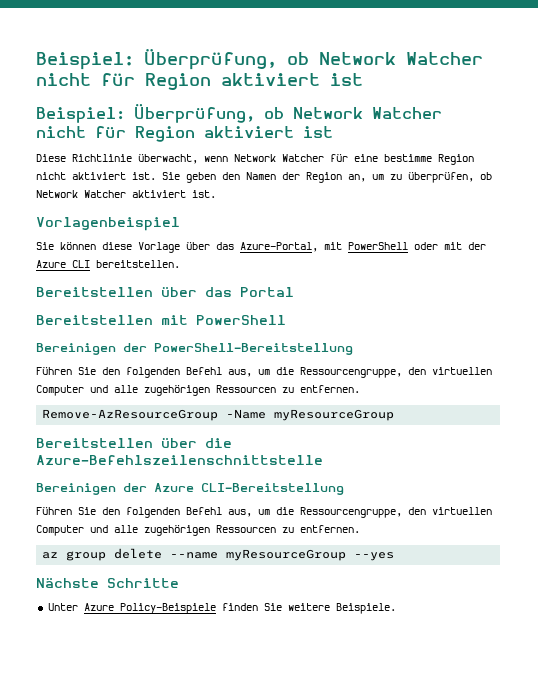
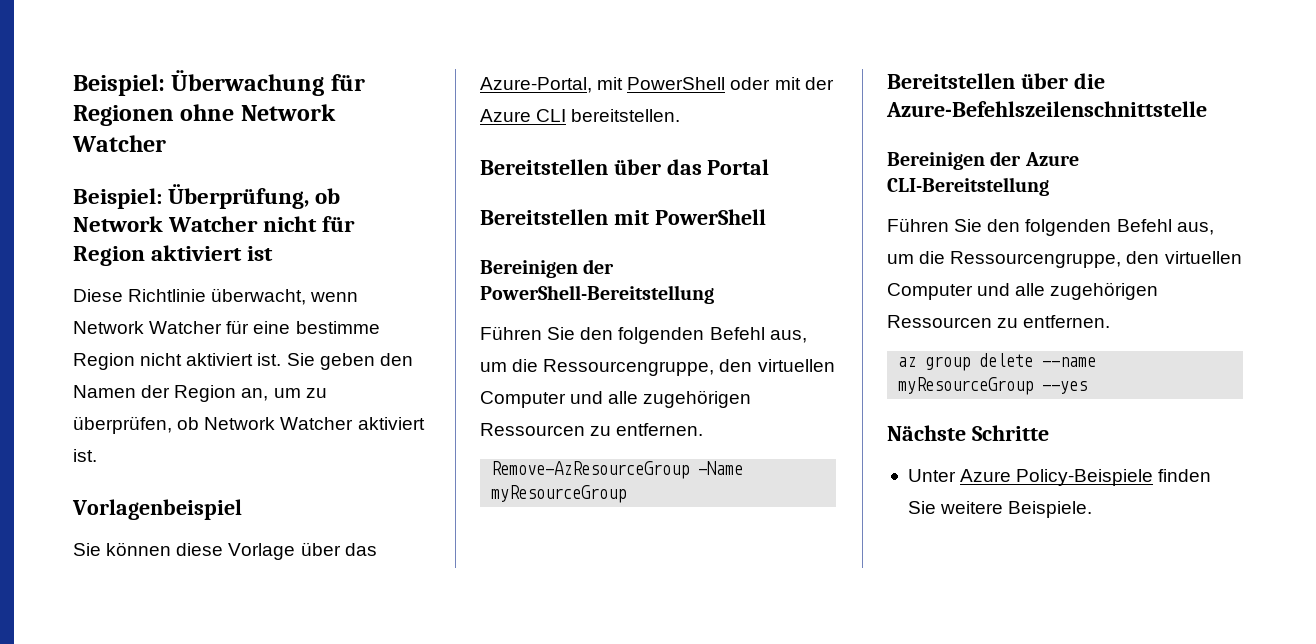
[36,49,483,70] [36,73,363,90] Beispiel: Überprüfung, ob Network Watcher nicht für Region aktiviert ist -> [73,70,365,96] [73,104,336,126] [72,135,166,152] Beispiel: Überwachung für Regionen ohne Network Watcher

